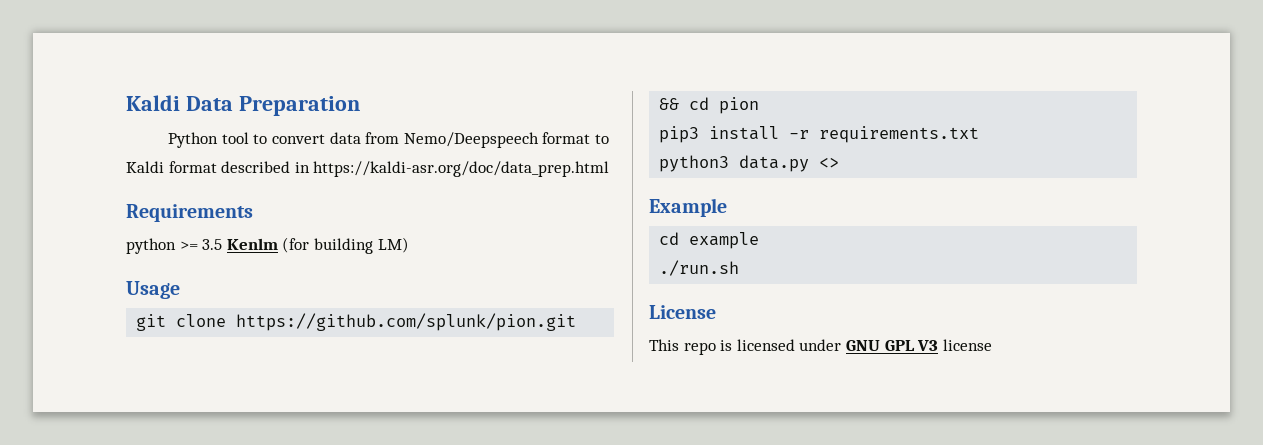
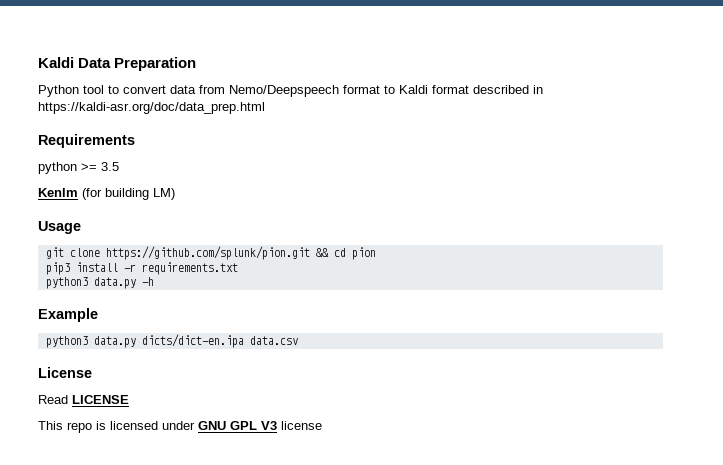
(223, 244) none -> (119, 166) //
[819,157,840,168] <> -> [141,277,154,286] -h
[659,232,760,249] [659,260,740,276] cd example // ./run.sh -> [45,334,298,348] python3 data.py dicts/dict-en.ipa data.csv
(716, 312) none -> [38,395,129,404] // Read LICENSE

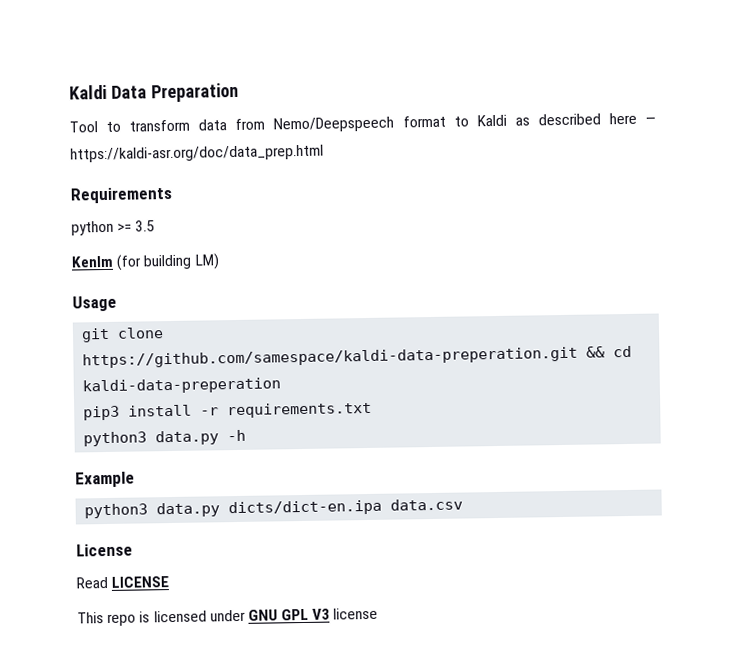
[38,85,166,97] Python tool to convert -> [69,119,191,133] Tool to transform
[432,85,543,94] format described in -> [514,112,656,126] as described here —
[105,246,310,260] https://github.com/splunk/pion.git -> [82,346,579,369] https://github.com/samespace/kaldi-data-preperation.git
[351,247,376,260] pion -> [82,377,282,395] kaldi-data-preperation

